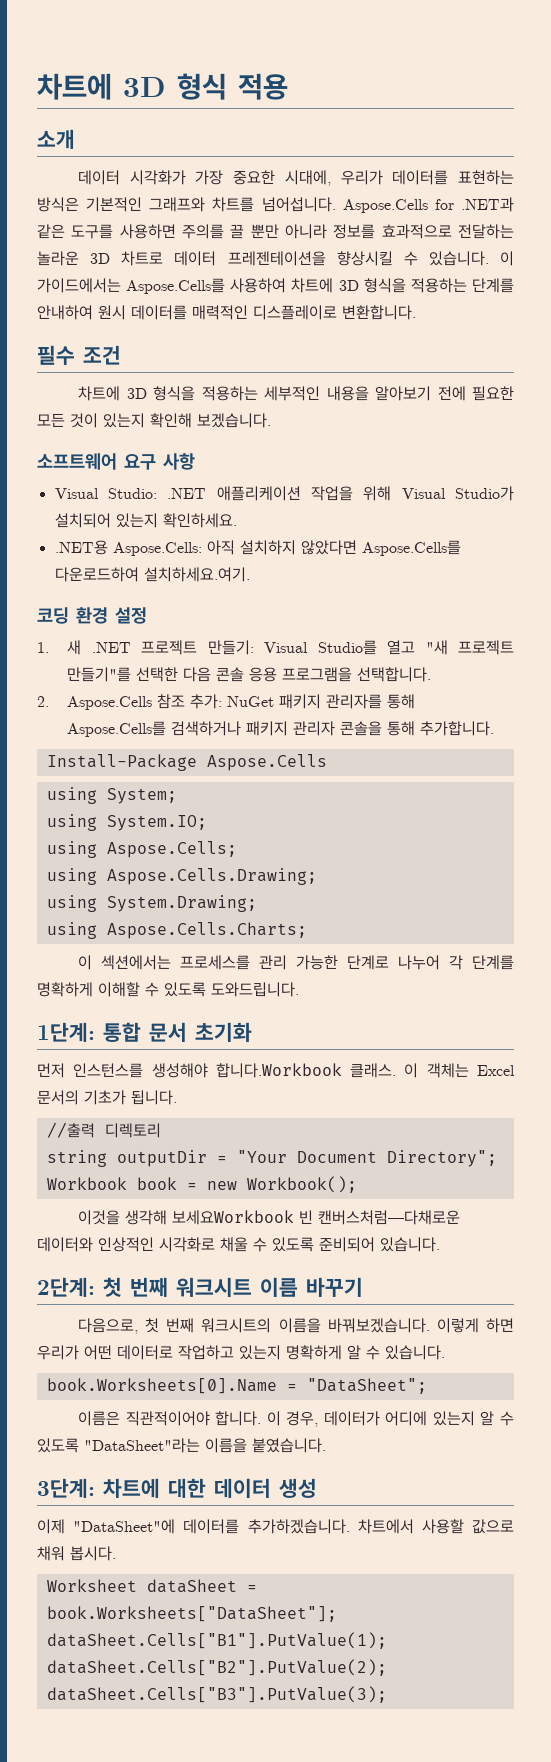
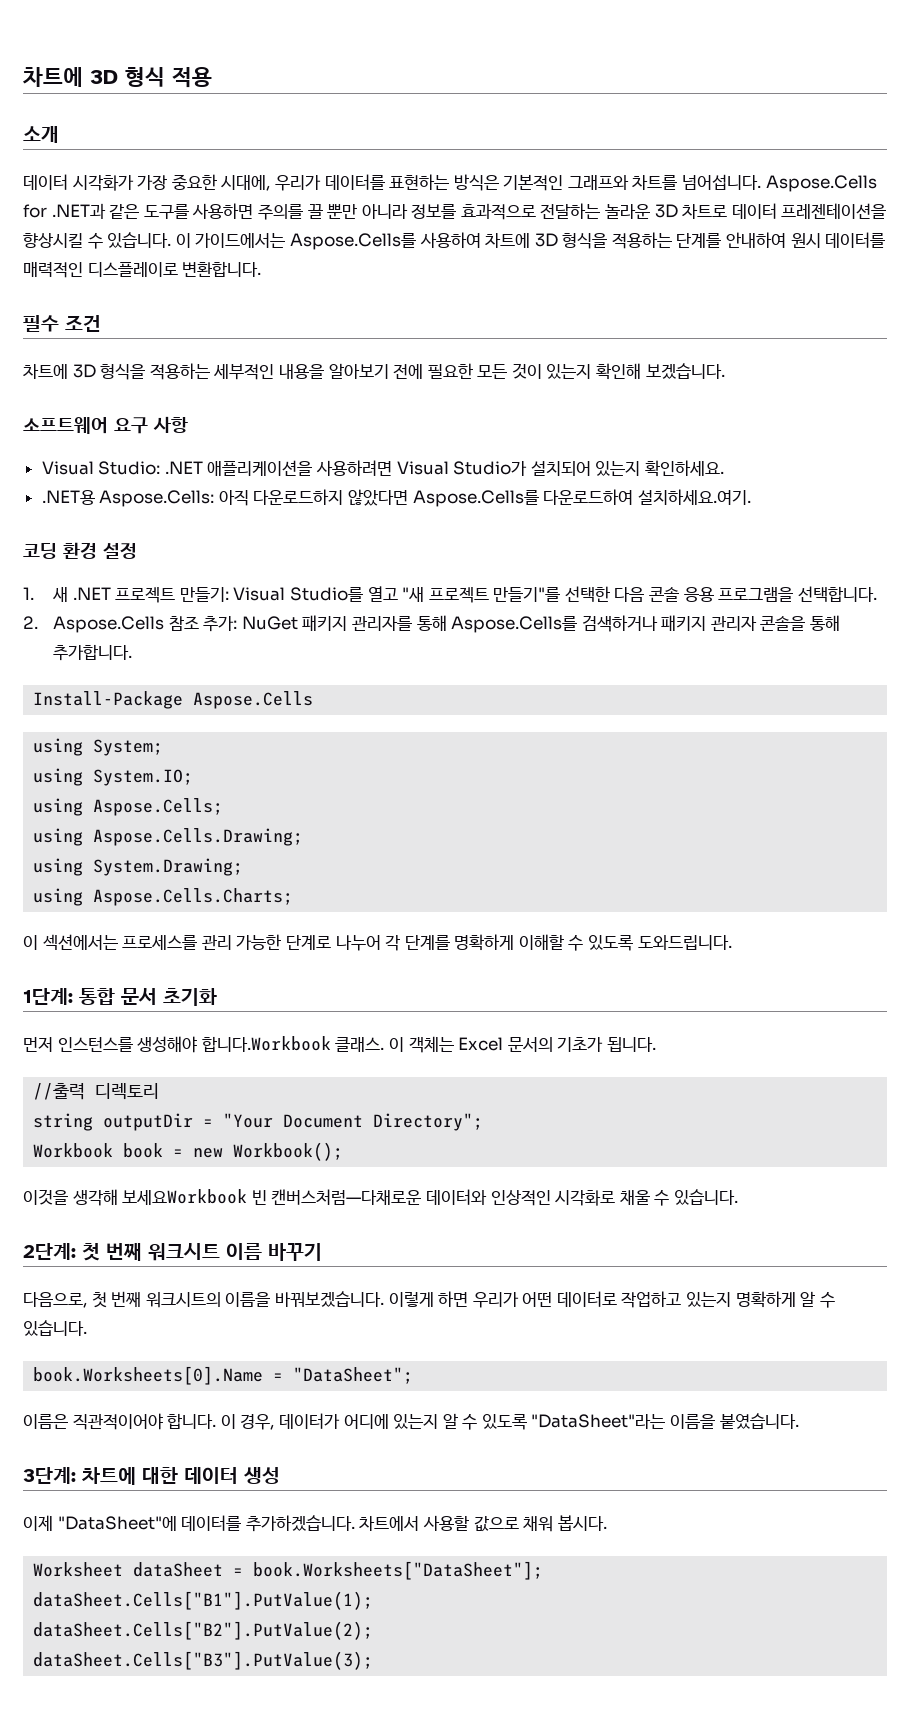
[216,486,392,501] 애플리케이션 작업을 위해 -> [207,460,393,476] 애플리케이션을 사용하려면
[239,540,296,555] 설치하지 -> [253,489,344,505] 다운로드하지
[272,1237,375,1252] 있도록 준비되어 -> (670, 1198) none

